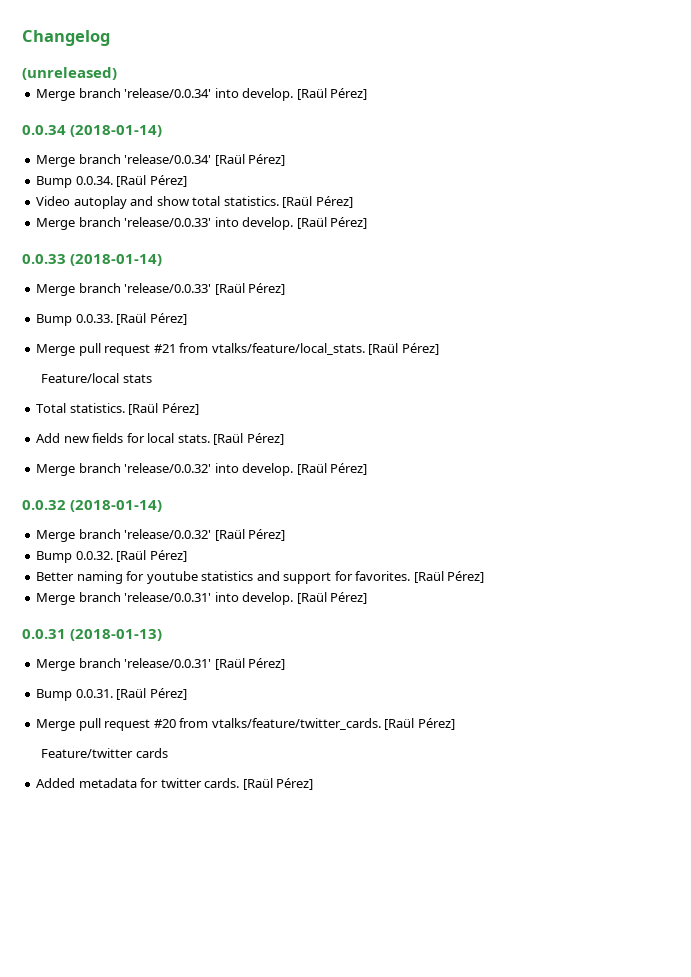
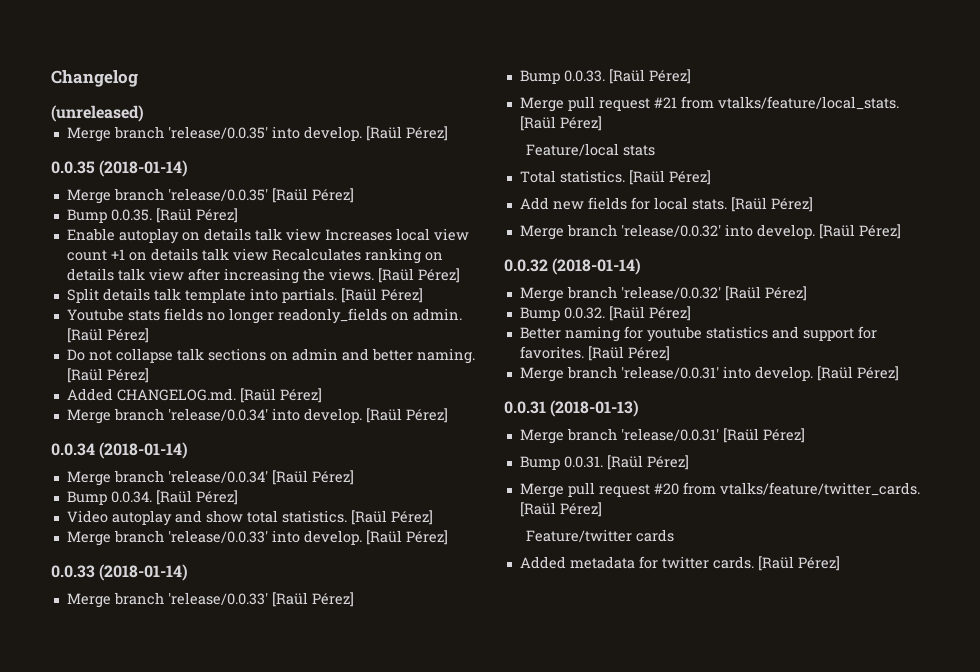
(117, 73) none -> [66,126,448,142] [51,160,189,177] [66,188,354,204] [66,208,238,223] [66,228,469,244] [66,248,443,264] [66,268,460,284] [66,288,423,303] [66,308,462,324] [66,328,149,343] [66,348,475,364] [66,368,149,383] [66,388,322,403] // Merge branch 'release/0.0.35' into develop. [Raül Pérez] // 0.0.35 (2018-01-14) // Merge branch 'release/0.0.35' [Raül Pérez] // Bump 0.0.35. [Raül Pérez] // Enable autoplay on details talk view Increases local view count +1 on details talk view Recalculates ranking on details talk view after increasing the views. [Raül Pérez] // Split details talk template into partials. [Raül Pérez] // Youtube stats fields no longer readonly_fields on admin. [Raül Pérez] // Do not collapse talk sections on admin and better naming. [Raül Pérez] // Added CHANGELOG.md. [Raül Pérez]

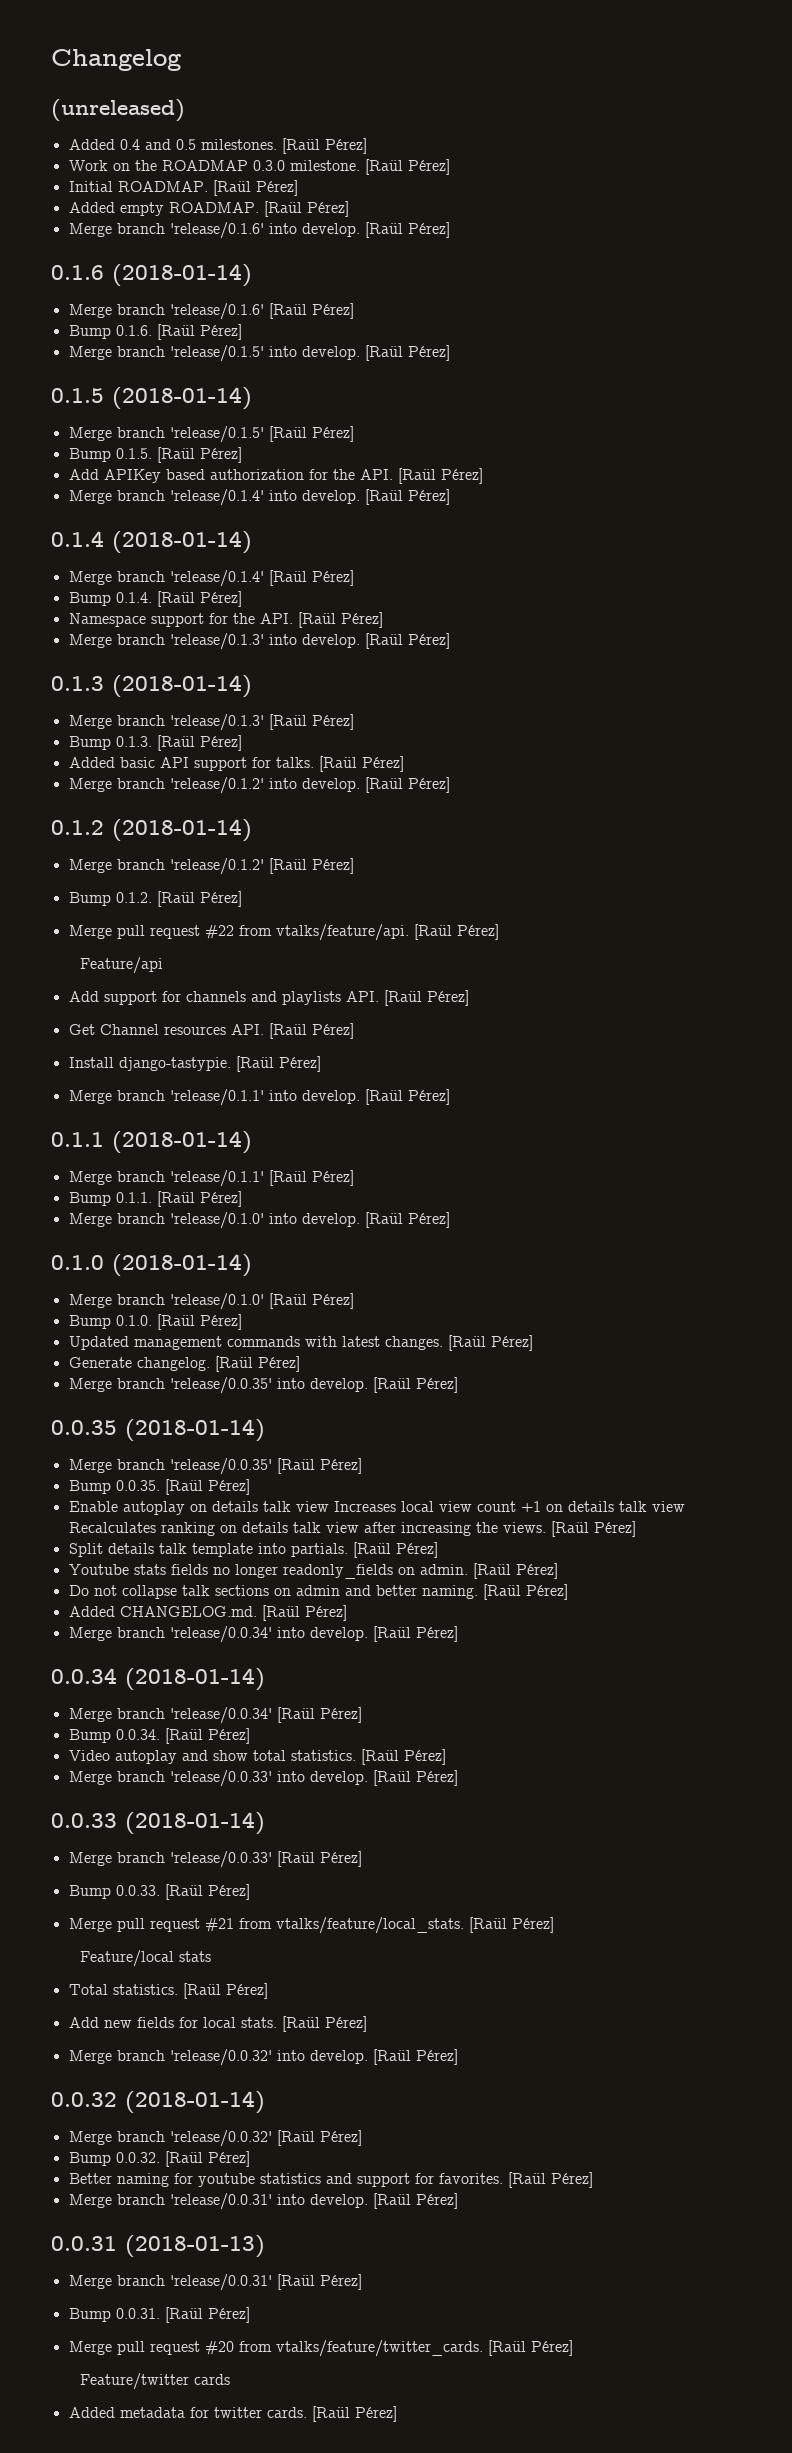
(144, 113) none -> [68,138,367,154] [68,159,450,175] [68,180,298,196] [68,201,349,217] [68,222,450,239] [51,264,252,287] [68,303,354,320] [68,324,242,340] [68,345,450,362] [51,387,252,410] [68,426,354,443] [68,447,242,463] [68,468,483,484] [68,489,450,506] [51,531,252,554] [68,570,354,587] [68,591,242,607] [68,612,383,628] [68,633,450,650] [51,675,252,698] [68,714,354,731] [68,735,242,751] [68,756,404,772] [68,777,450,794] [51,819,252,842] [68,858,354,875] [68,891,242,907] [68,924,499,941] [79,957,163,974] [68,990,469,1006] [68,1023,354,1039] [68,1056,321,1072] [68,1089,450,1106] [51,1131,252,1154] [68,1170,354,1187] [68,1191,242,1207] [68,1212,450,1229] [51,1254,252,1277] [68,1293,354,1310] [68,1314,242,1330] [68,1335,533,1351] [68,1356,300,1372] // Added 0.4 and 0.5 milestones. [Raül Pérez] // Work on the ROADMAP 0.3.0 milestone. [Raül Pérez] // Initial ROADMAP. [Raül Pérez] // Added empty ROADMAP. [Raül Pérez] // Merge branch 'release/0.1.6' into develop. [Raül Pérez] // 0.1.6 (2018-01-14) // Merge branch 'release/0.1.6' [Raül Pérez] // Bump 0.1.6. [Raül Pérez] // Merge branch 'release/0.1.5' into develop. [Raül Pérez] // 0.1.5 (2018-01-14) // Merge branch 'release/0.1.5' [Raül Pérez] // Bump 0.1.5. [Raül Pérez] // Add APIKey based authorization for the API. [Raül Pérez] // Merge branch 'release/0.1.4' into develop. [Raül Pérez] // 0.1.4 (2018-01-14) // Merge branch 'release/0.1.4' [Raül Pérez] // Bump 0.1.4. [Raül Pérez] // Namespace support for the API. [Raül Pérez] // Merge branch 'release/0.1.3' into develop. [Raül Pérez] // 0.1.3 (2018-01-14) // Merge branch 'release/0.1.3' [Raül Pérez] // Bump 0.1.3. [Raül Pérez] // Added basic API support for talks. [Raül Pérez] // Merge branch 'release/0.1.2' into develop. [Raül Pérez] // 0.1.2 (2018-01-14) // Merge branch 'release/0.1.2' [Raül Pérez] // Bump 0.1.2. [Raül Pérez] // Merge pull request #22 from vtalks/feature/api. [Raül Pérez] // Feature/api // Add support for channels and playlists API. [Raül Pérez] // Get Channel resources API. [Raül Pérez] // Install django-tastypie. [Raül Pérez] // Merge branch 'release/0.1.1' into develop. [Raül Pérez] // 0.1.1 (2018-01-14) // Merge branch 'release/0.1.1' [Raül Pérez] // Bump 0.1.1. [Raül Pérez] // Merge branch 'release/0.1.0' into develop. [Raül Pérez] // 0.1.0 (2018-01-14) // Merge branch 'release/0.1.0' [Raül Pérez] // Bump 0.1.0. [Raül Pérez] // Updated management commands with latest changes. [Raül Pérez] // Generate changelog. [Raül Pérez]

